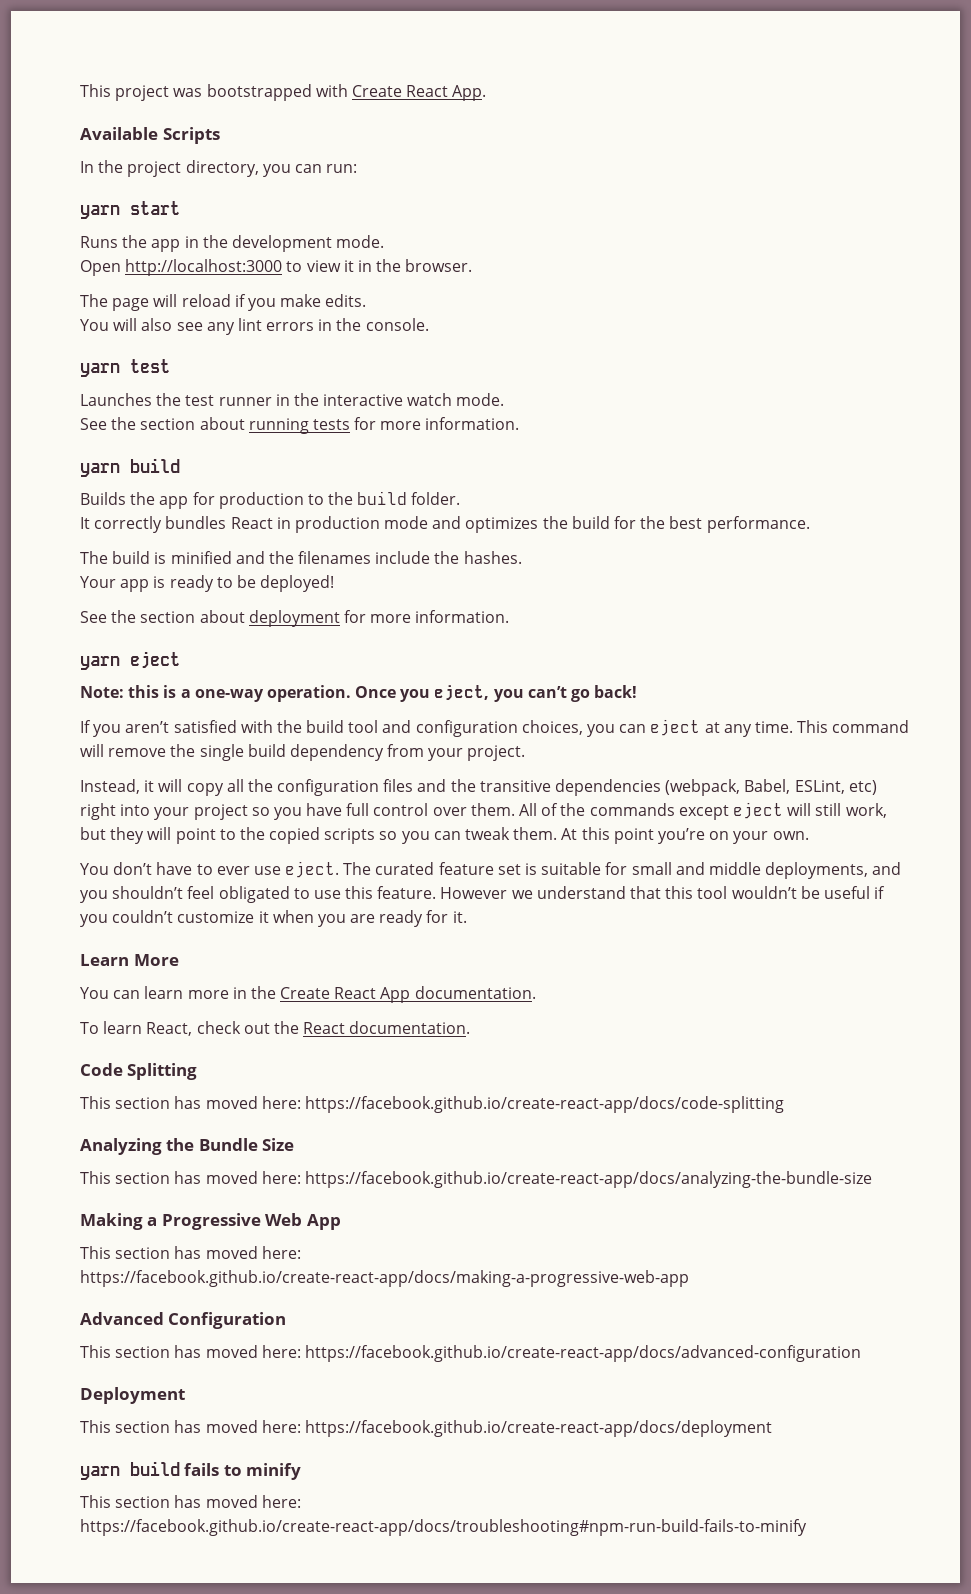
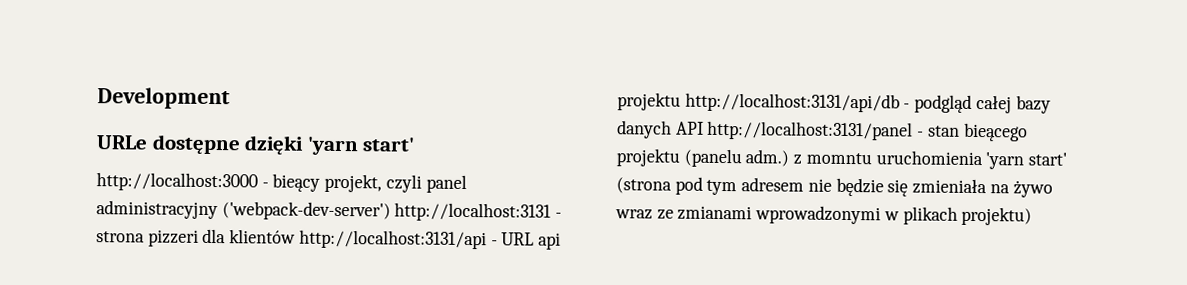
[80,84,487,101] [80,127,220,144] [80,160,358,177] [80,201,180,219] [80,235,385,252] [80,259,473,276] [80,294,367,311] [80,318,429,335] [80,359,170,377] [80,393,505,406] [80,417,520,434] [80,458,180,477] [80,491,461,509] [80,516,810,533] [80,551,522,564] [80,575,335,592] [80,610,510,627] [80,651,180,670] [80,685,638,702] [80,719,910,737] [80,744,526,761] [80,779,877,796] [80,802,887,820] [80,827,809,844] [80,861,902,879] [80,886,886,903] [80,910,467,927] [80,954,179,966] [80,986,536,1003] [80,1021,471,1036] [80,1063,198,1080] [80,1096,784,1113] [80,1138,295,1155] [80,1171,872,1188] [80,1213,341,1230] [80,1246,301,1259] [80,1270,689,1287] [80,1312,287,1329] [80,1345,861,1362] [80,1387,185,1404] [80,1420,772,1437] [80,1461,302,1480] [80,1495,301,1508] [80,1519,807,1536] This project was bootstrapped with Create React App. // Available Scripts // In the project directory, you can run: // yarn start // Runs the app in the development mode. // Open http://localhost:3000 to view it in the browser. // The page will reload if you make edits. // You will also see any lint errors in the console. // yarn test // Launches the test runner in the interactive watch mode. // See the section about running tests for more information. // yarn build // Builds the app for production to the build folder. // It correctly bundles React in production mode and optimizes the build for the best performance. // The build is minified and the filenames include the hashes. // Your app is ready to be deployed! // See the section about deployment for more information. // yarn eject // Note: this is a one-way operation. Once you eject, you can’t go back! // If you aren’t satisfied with the build tool and configuration choices, you can eject at any time. This command will remove the single build dependency from your project. // Instead, it will copy all the configuration files and the transitive dependencies (webpack, Babel, ESLint, etc) right into your project so you have full control over them. All of the commands except eject will still work, but they will point to the copied scripts so you can tweak them. At this point you’re on your own. // You don’t have to ever use eject. The curated feature set is suitable for small and middle deployments, and you shouldn’t feel obligated to use this feature. However we understand that this tool wouldn’t be useful if you couldn’t customize it when you are ready for it. // Learn More // You can learn more in the Create React App documentation. // To learn React, check out the React documentation. // Code Splitting // This section has moved here: https://facebook.github.io/create-react-app/docs/code-splitting // Analyzing the Bundle Size // This section has moved here: https://facebook.github.io/create-react-app/docs/analyzing-the-bundle-size // Making a Progressive Web App // This section has moved here: https://facebook.github.io/create-react-app/docs/making-a-progressive-web-app // Advanced Configuration // This section has moved here: https://facebook.github.io/create-react-app/docs/advanced-configuration // Deployment // This section has moved here: https://facebook.github.io/create-react-app/docs/deployment // yarn build fails to minify // This section has moved here: https://facebook.github.io/create-react-app/docs/troubleshooting#npm-run-build-fails-to-minify -> [97,87,230,110] [96,134,416,156] [96,172,467,194] [96,200,563,222] [96,228,562,250] [617,92,1051,114] [617,120,1028,142] [616,148,1068,170] [616,176,1053,198] [615,205,1033,226] Development // URLe dostępne dzięki 'yarn start' // http://localhost:3000 - bieący projekt, czyli panel administracyjny ('webpack-dev-server') http://localhost:3131 - strona pizzeri dla klientów http://localhost:3131/api - URL api projektu http://localhost:3131/api/db - podgląd całej bazy danych API http://localhost:3131/panel - stan bieącego projektu (panelu adm.) z momntu uruchomienia 'yarn start' (strona pod tym adresem nie będzie się zmieniała na żywo wraz ze zmianami wprowadzonymi w plikach projektu)

